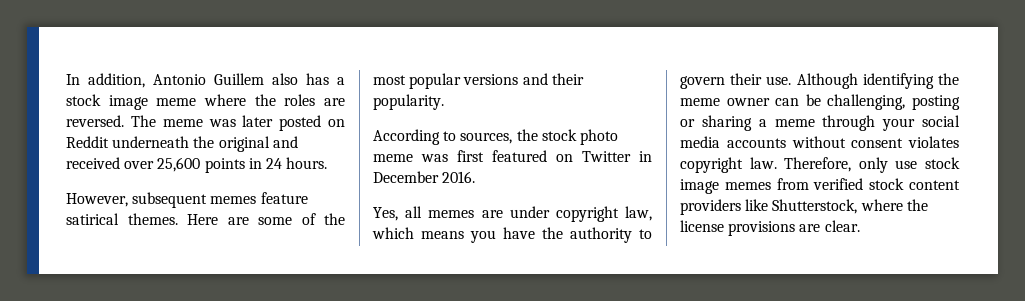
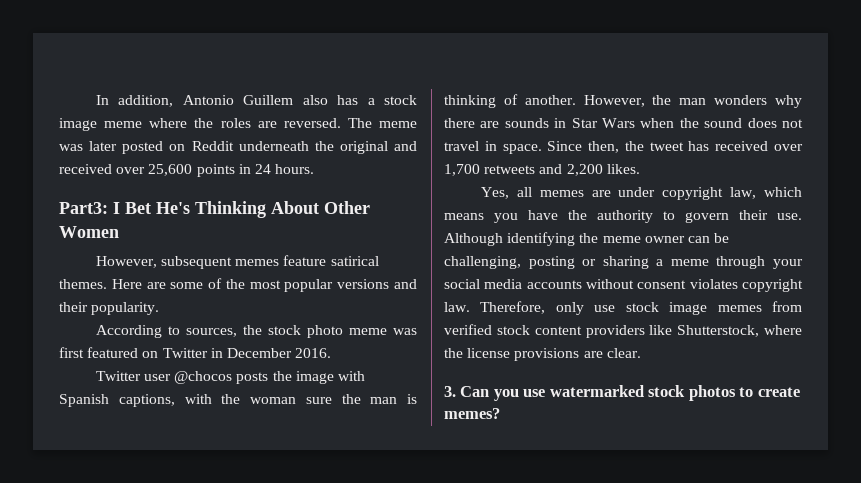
(328, 163) none -> [59,201,370,218] [59,226,119,238] // Part3: I Bet He's Thinking About Other Women
(476, 177) none -> [95,371,366,384] [59,394,417,407] [444,94,802,108] [444,118,803,128] [444,141,803,154] [444,164,640,176] // Twitter user @chocos posts the image with Spanish captions, with the woman sure the man is thinking of another. However, the man wonders why there are sounds in Star Wars when the sound does not travel in space. Since then, the tweet has received over 1,700 retweets and 2,200 likes.
(860, 226) none -> [444,385,800,401] [444,408,500,419] // 3. Can you use watermarked stock photos to create memes?

